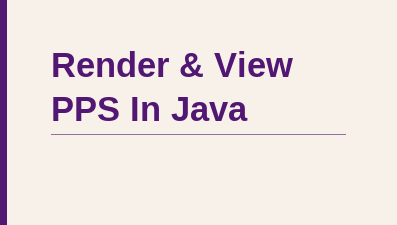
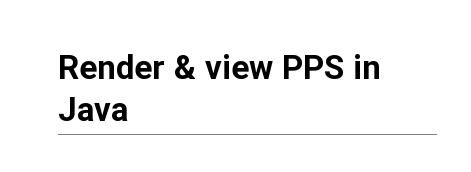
[214,51,293,77] [51,97,161,121] View PPS In -> [204,54,381,79] view PPS in

